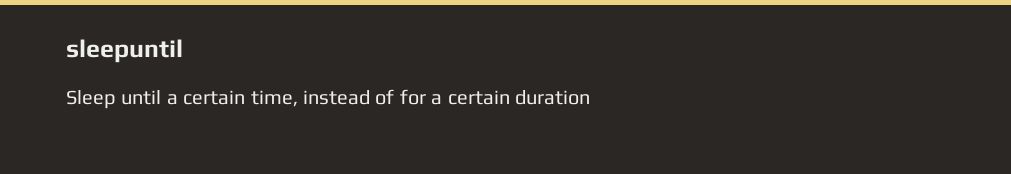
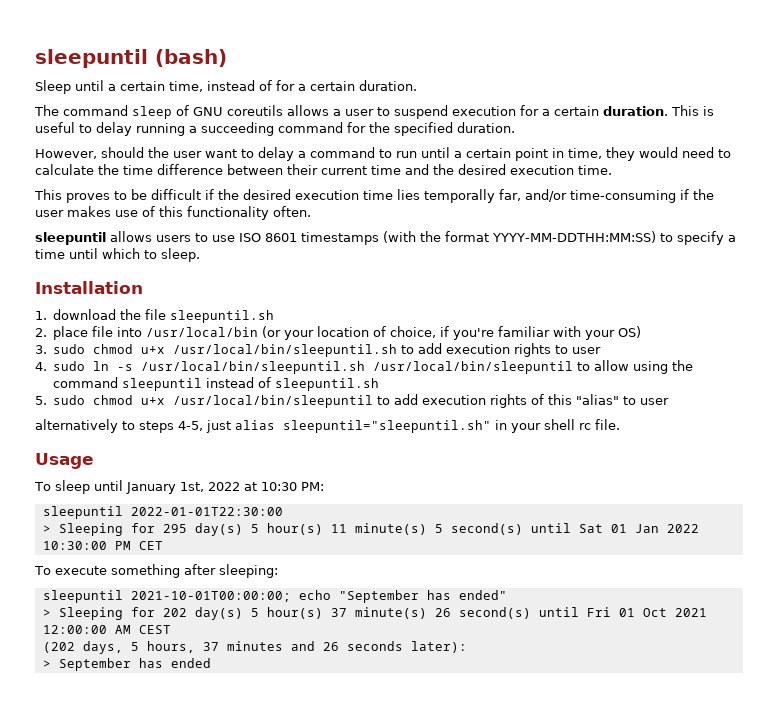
[66,39,183,63] sleepuntil -> [35,49,227,68] sleepuntil (bash)
[514,90,590,105] duration -> [359,80,417,91] [34,105,714,119] [35,122,515,136] [35,147,731,161] [35,164,612,175] [34,189,714,203] [35,206,311,220] [35,231,736,245] [35,248,200,262] [35,281,143,294] [35,309,275,323] [35,326,642,340] [35,343,602,357] [35,360,694,374] [53,377,380,391] [35,394,670,408] [35,419,620,433] [35,453,94,469] [34,480,324,494] [42,506,283,519] [42,523,699,536] [42,541,163,550] [34,564,278,578] [42,590,507,603] [42,607,707,620] [42,625,171,634] [42,641,467,654] [42,658,211,671] duration. // The command sleep of GNU coreutils allows a user to suspend execution for a certain duration. This is useful to delay running a succeeding command for the specified duration. // However, should the user want to delay a command to run until a certain point in time, they would need to calculate the time difference between their current time and the desired execution time. // This proves to be difficult if the desired execution time lies temporally far, and/or time-consuming if the user makes use of this functionality often. // sleepuntil allows users to use ISO 8601 timestamps (with the format YYYY-MM-DDTHH:MM:SS) to specify a time until which to sleep. // Installation // 1. download the file sleepuntil.sh // 2. place file into /usr/local/bin (or your location of choice, if you're familiar with your OS) // 3. sudo chmod u+x /usr/local/bin/sleepuntil.sh to add execution rights to user // 4. sudo ln -s /usr/local/bin/sleepuntil.sh /usr/local/bin/sleepuntil to allow using the command sleepuntil instead of sleepuntil.sh // 5. sudo chmod u+x /usr/local/bin/sleepuntil to add execution rights of this "alias" to user // alternatively to steps 4-5, just alias sleepuntil="sleepuntil.sh" in your shell rc file. // Usage // To sleep until January 1st, 2022 at 10:30 PM: // sleepuntil 2022-01-01T22:30:00 // > Sleeping for 295 day(s) 5 hour(s) 11 minute(s) 5 second(s) until Sat 01 Jan 2022 10:30:00 PM CET // To execute something after sleeping: // sleepuntil 2021-10-01T00:00:00; echo "September has ended" // > Sleeping for 202 day(s) 5 hour(s) 37 minute(s) 26 second(s) until Fri 01 Oct 2021 12:00:00 AM CEST // (202 days, 5 hours, 37 minutes and 26 seconds later): // > September has ended

